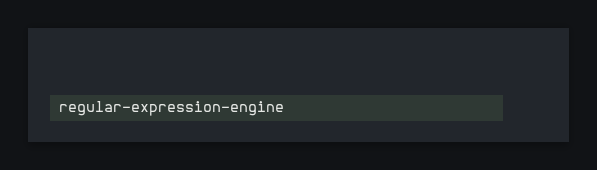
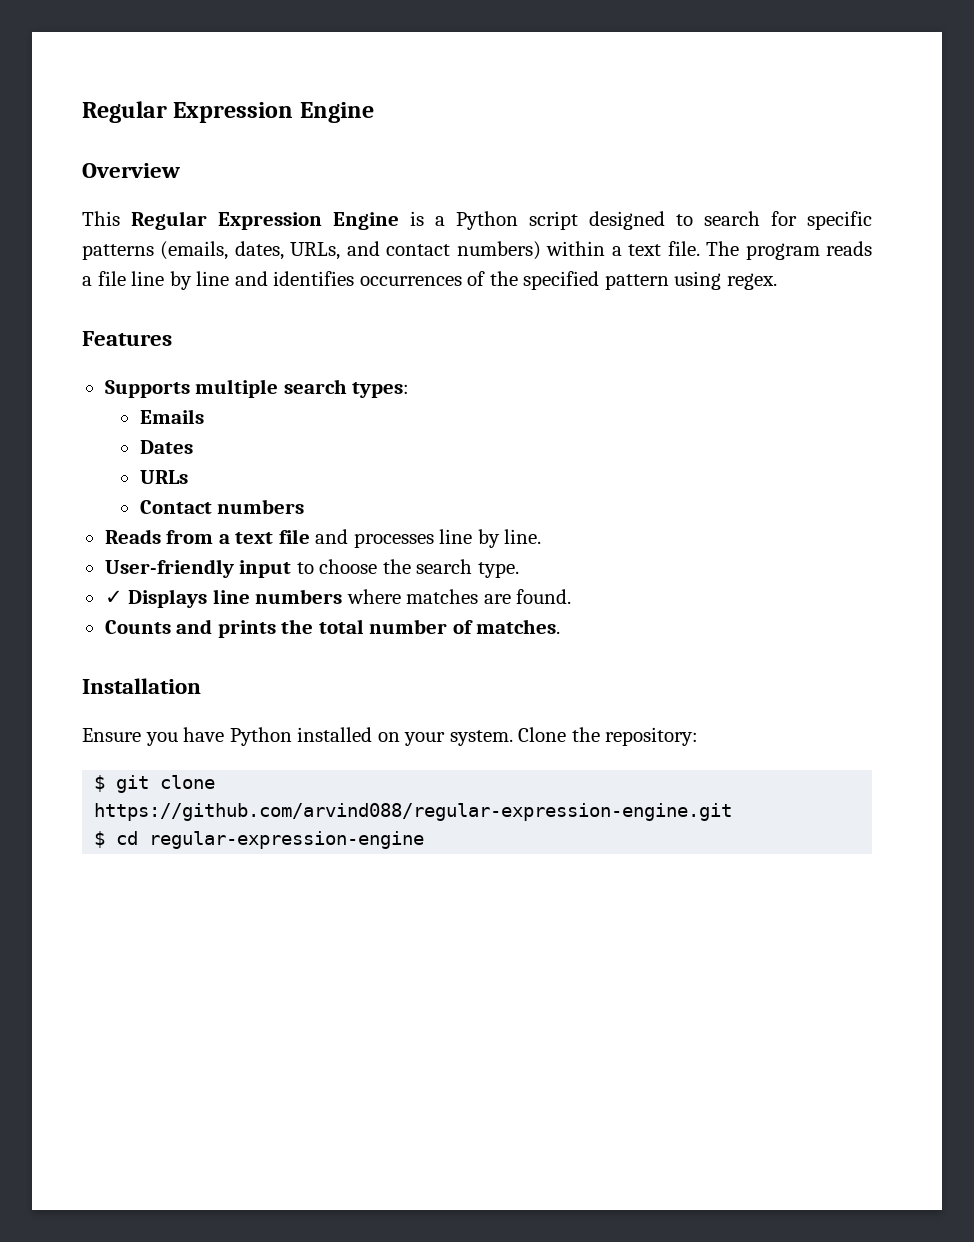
(59, 108) none -> [82,101,374,123] [82,163,180,178] [82,211,872,230] [82,241,872,260] [82,271,777,290] [82,331,172,346] [104,379,410,398] [139,409,204,424] [139,440,193,454] [139,470,188,484] [139,499,305,514] [104,529,542,548] [104,559,519,578] [104,589,572,608] [104,619,561,638] [82,678,201,694] [82,727,699,746] [94,775,216,793] [94,803,733,821] [94,831,139,848] Regular Expression Engine // Overview // This Regular Expression Engine is a Python script designed to search for specific patterns (emails, dates, URLs, and contact numbers) within a text file. The program reads a file line by line and identifies occurrences of the specified pattern using regex. // Features // Supports multiple search types: // Emails // Dates // URLs // Contact numbers // Reads from a text file and processes line by line. // User-friendly input to choose the search type. // ✓ Displays line numbers where matches are found. // Counts and prints the total number of matches. // Installation // Ensure you have Python installed on your system. Clone the repository: // $ git clone https://github.com/arvind088/regular-expression-engine.git // $ cd

